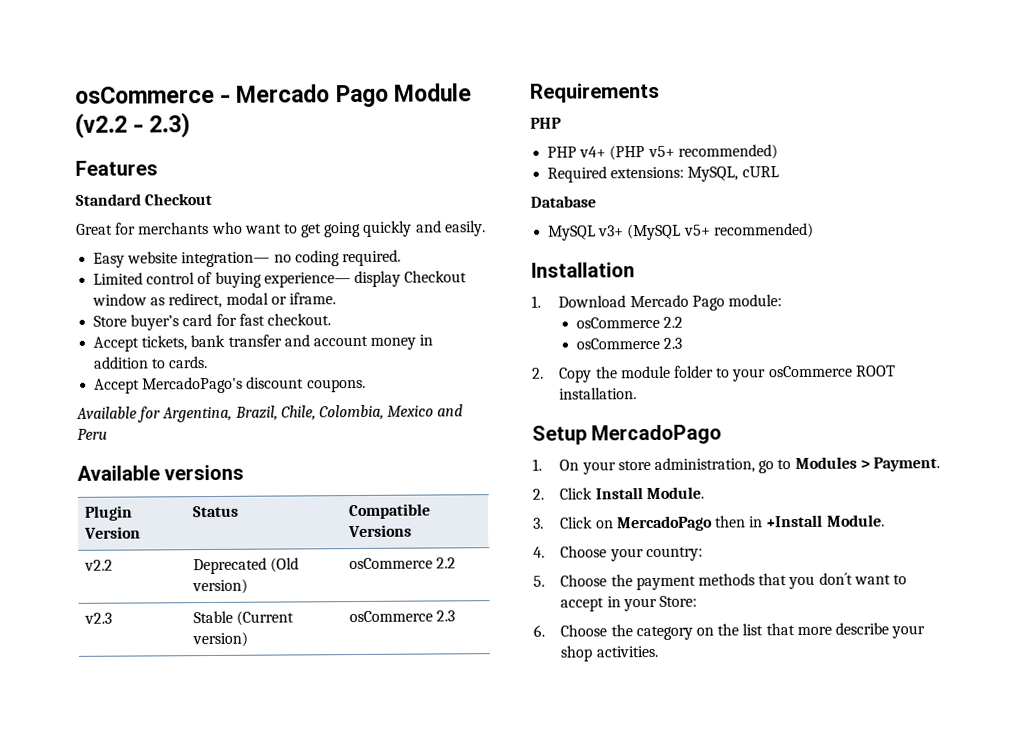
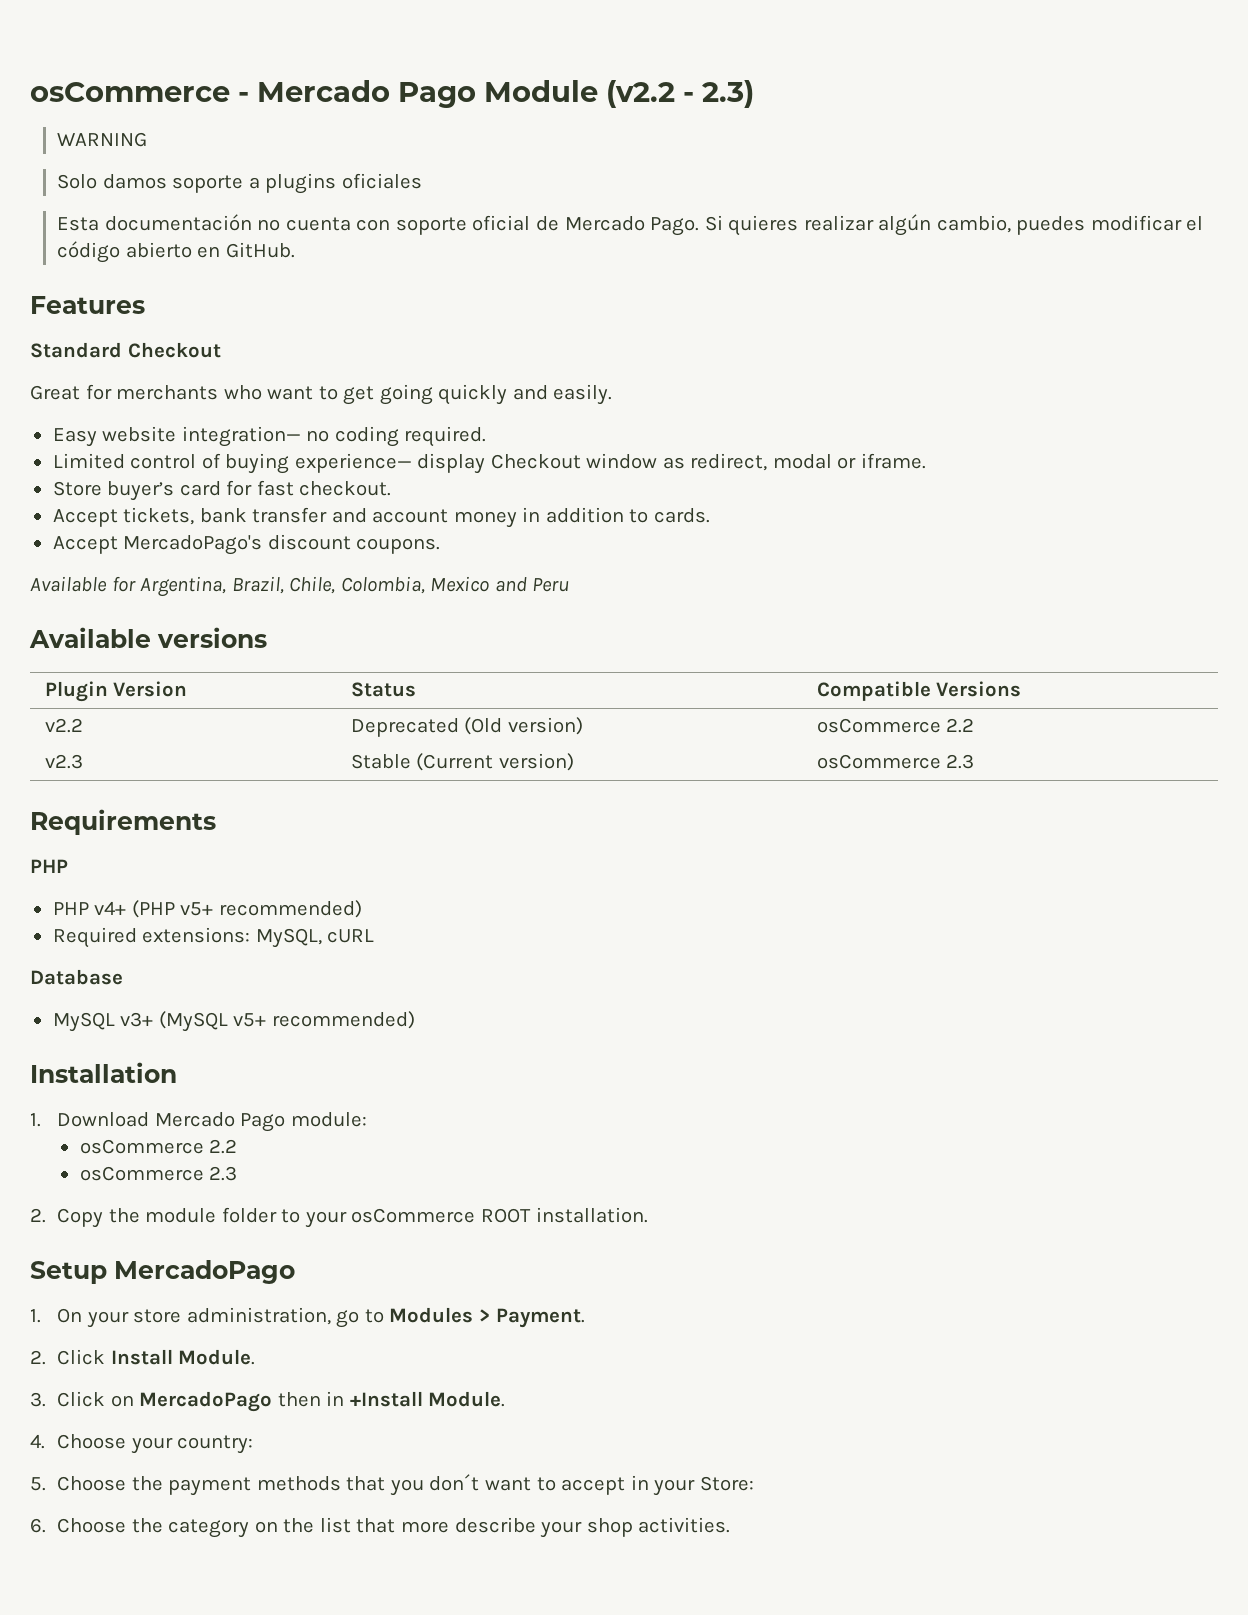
(192, 125) none -> [57,132,148,147] [57,173,422,194] [57,214,1204,236] [57,241,295,263] // WARNING // Solo damos soporte a plugins oficiales // Esta documentación no cuenta con soporte oficial de Mercado Pago. Si quieres realizar algún cambio, puedes modificar el código abierto en GitHub.

